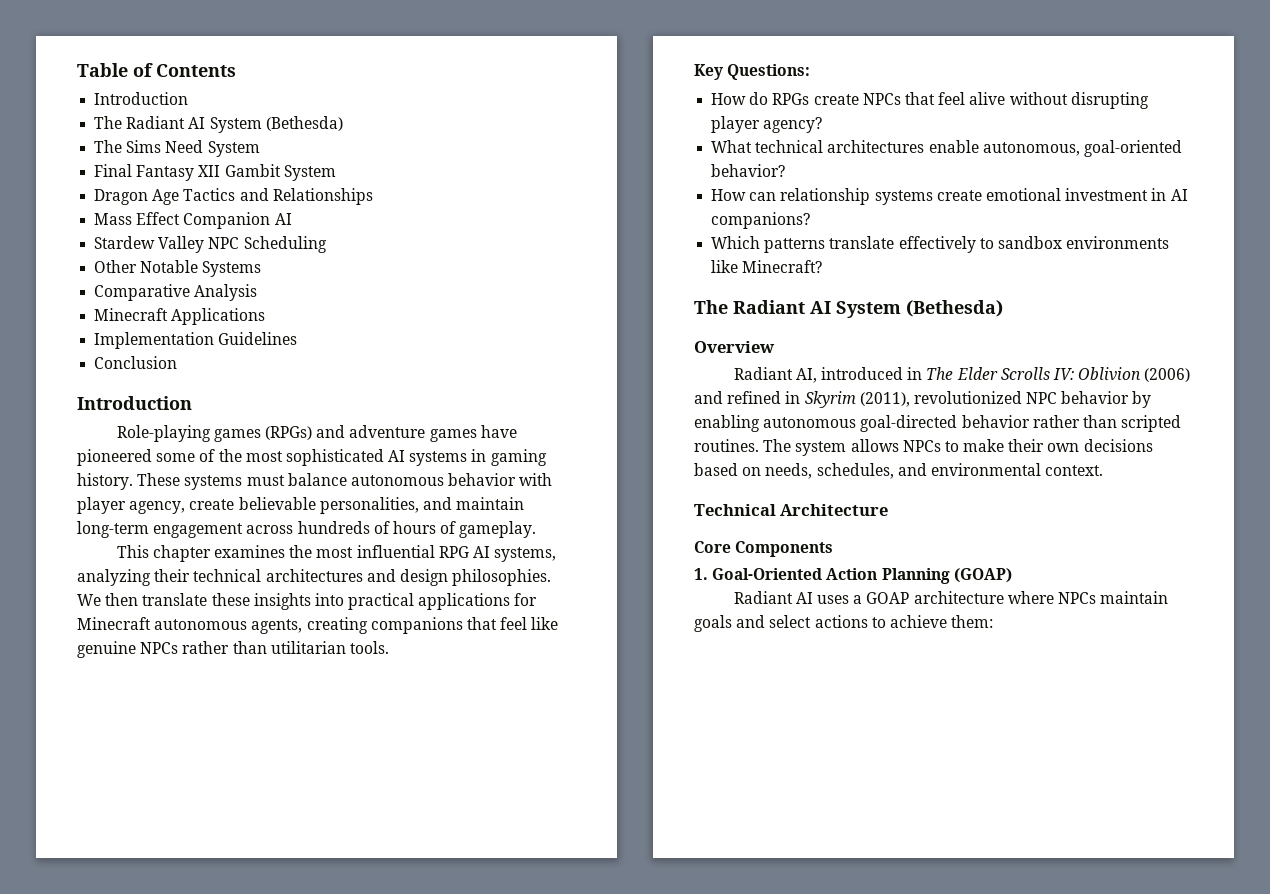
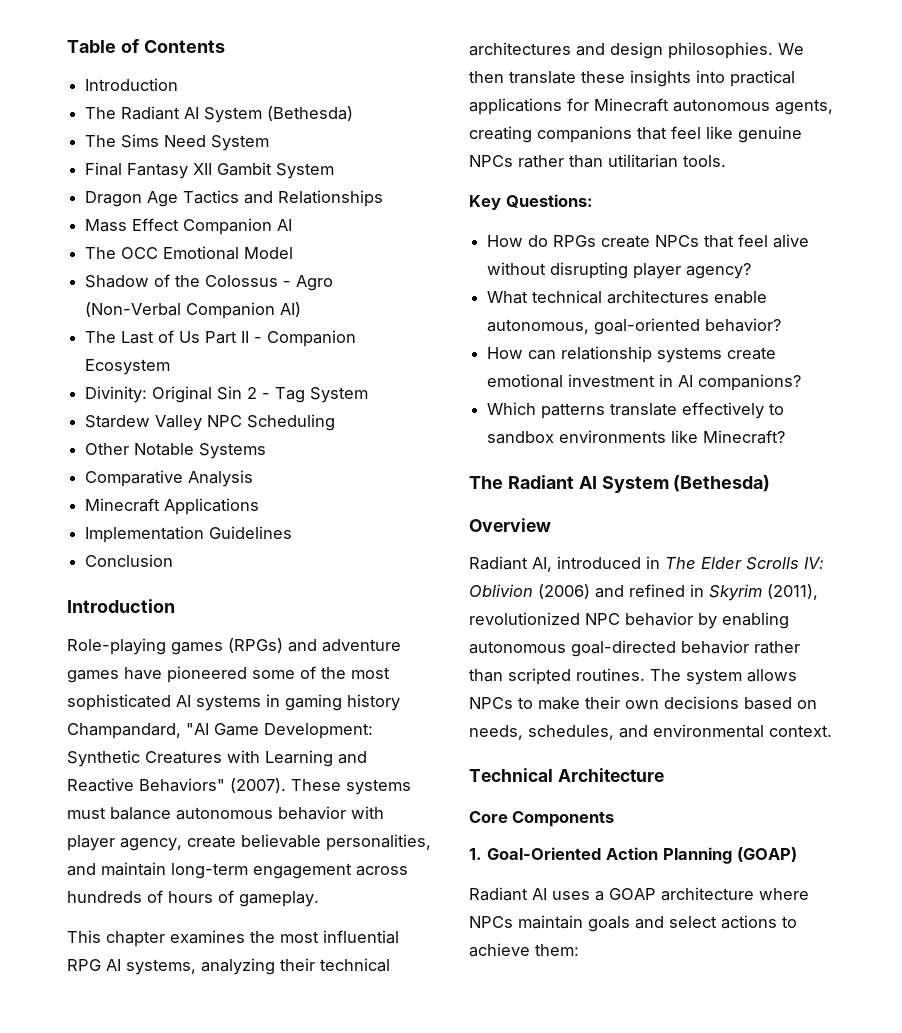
(292, 219) none -> [85,246,294,260] [85,274,334,291] [85,302,302,319] [85,330,357,347] [85,359,171,375] [85,386,369,403] // The OCC Emotional Model // Shadow of the Colossus - Agro (Non-Verbal Companion AI) // The Last of Us Part II - Companion Ecosystem // Divinity: Original Sin 2 - Tag System
[77,473,133,490] history. -> [347,694,400,711] [67,723,373,739] [67,750,367,767] [67,778,286,793] history Champandard, "AI Game Development: Synthetic Creatures with Learning and Reactive Behaviors" (2007).

